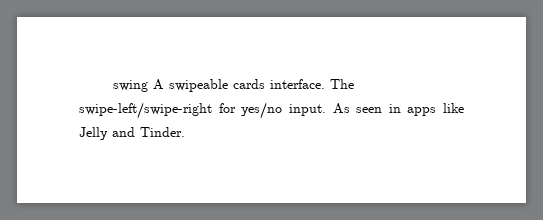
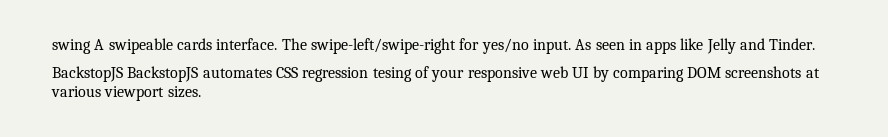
(185, 132) none -> [52,66,820,82] [51,86,201,101] // BackstopJS BackstopJS automates CSS regression tesing of your responsive web UI by comparing DOM screenshots at various viewport sizes.

